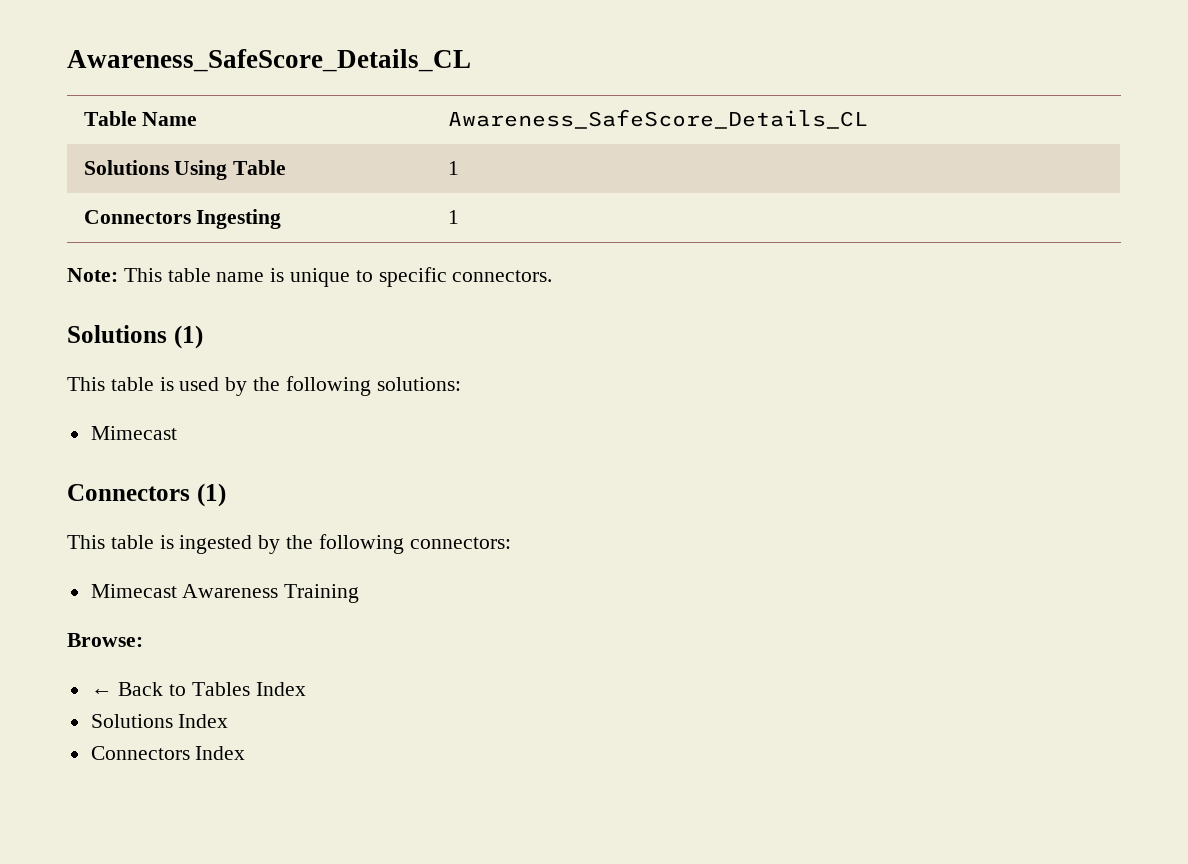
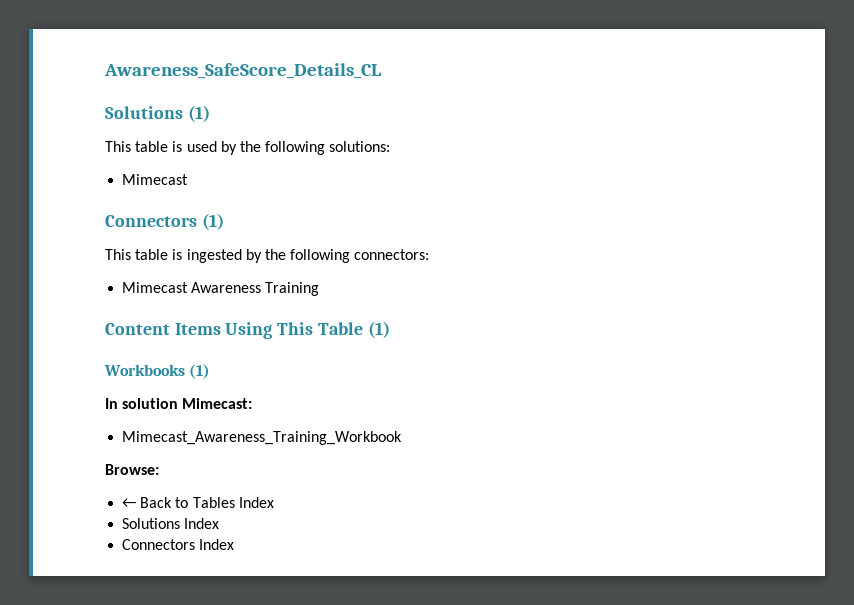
[67,49,471,72] [83,111,198,126] [447,109,868,129] [83,160,287,180] [447,161,459,175] [83,209,282,229] [447,210,459,224] [67,267,553,287] Awareness_SafeScore_Details_CL // Table Name | Awareness_SafeScore_Details_CL // Solutions Using Table | 1 // Connectors Ingesting | 1 // Note: This table name is unique to specific connectors. -> [104,63,382,79] Awareness_SafeScore_Details_CL
(360, 593) none -> [105,321,390,339] [104,364,211,379] [105,398,253,409] [122,431,403,445] // Content Items Using This Table (1) // Workbooks (1) // In solution Mimecast: // Mimecast_Awareness_Training_Workbook

